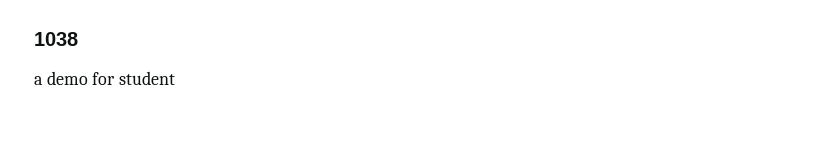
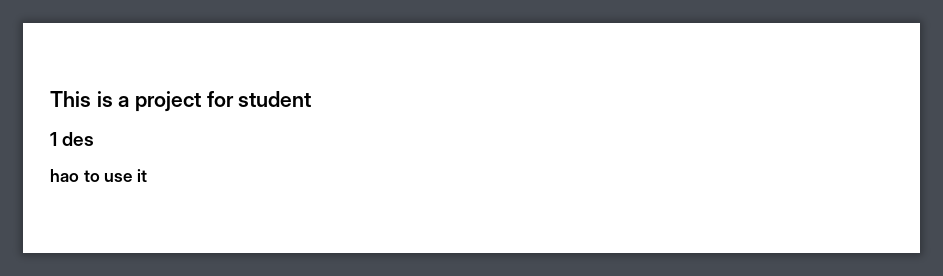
[34,32,78,46] [34,71,176,85] 1038 // a demo for student -> [50,91,312,112] [50,132,95,146] [50,169,147,182] This is a project for student // 1 des // hao to use it

